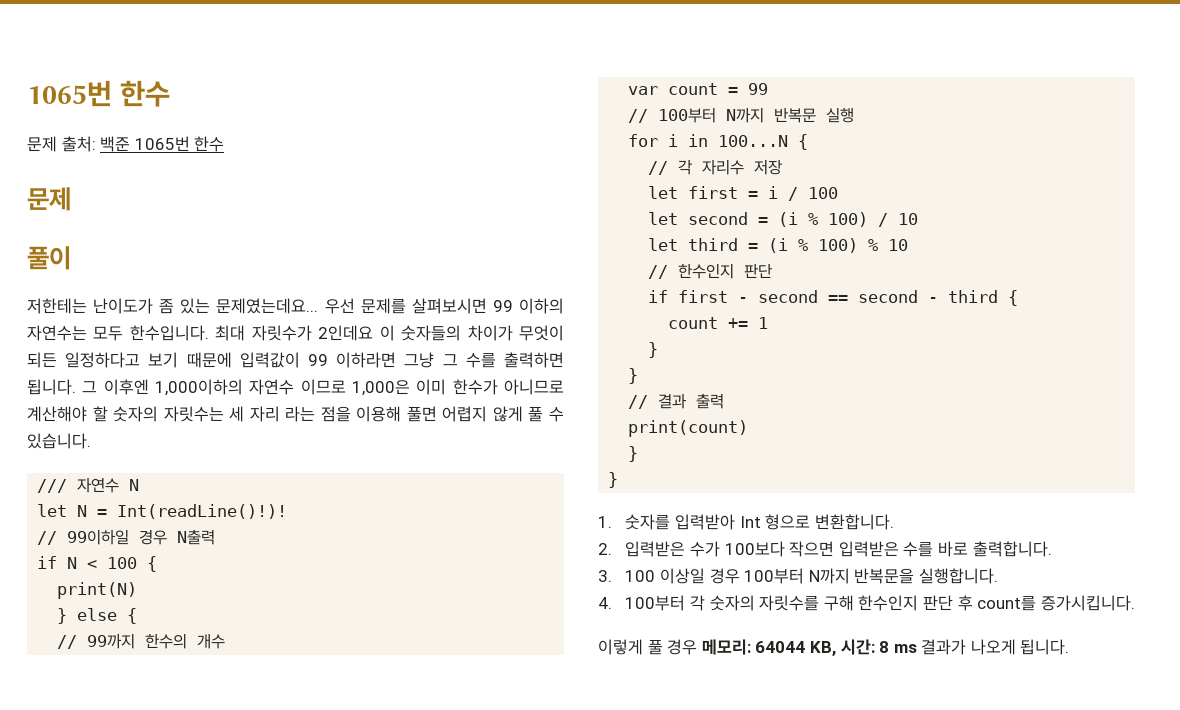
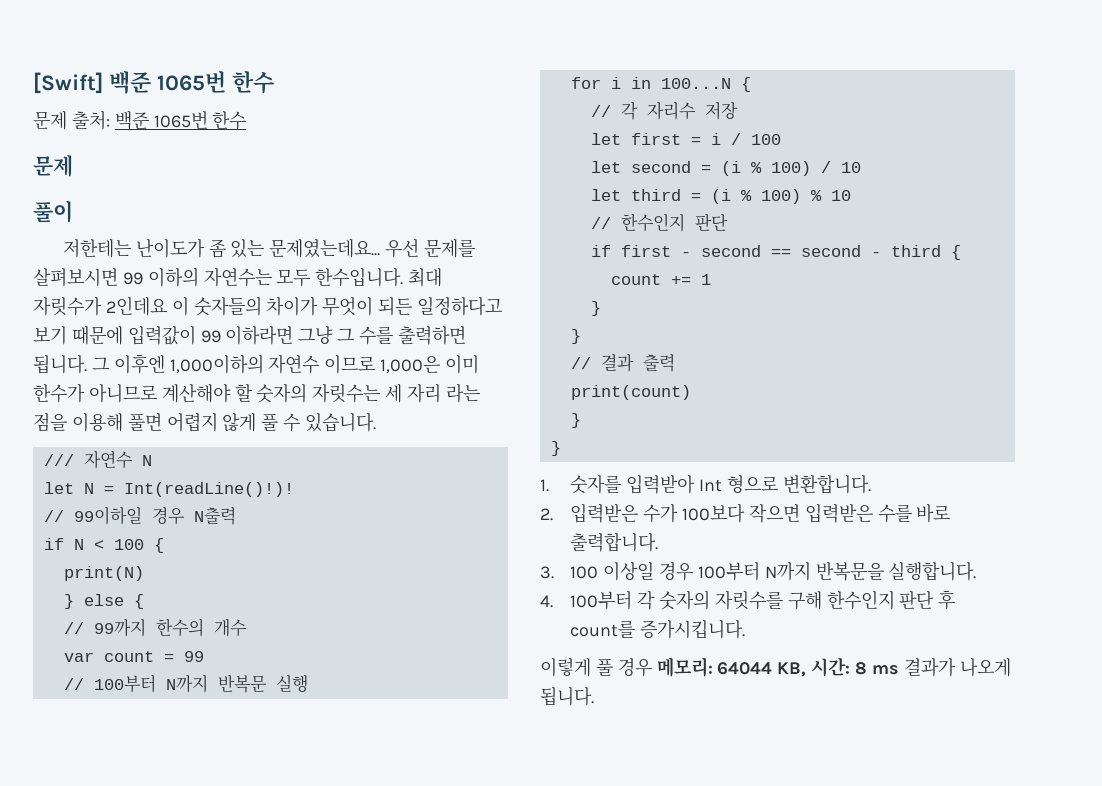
(27, 93) none -> [33,71,151,94] [Swift] 백준

